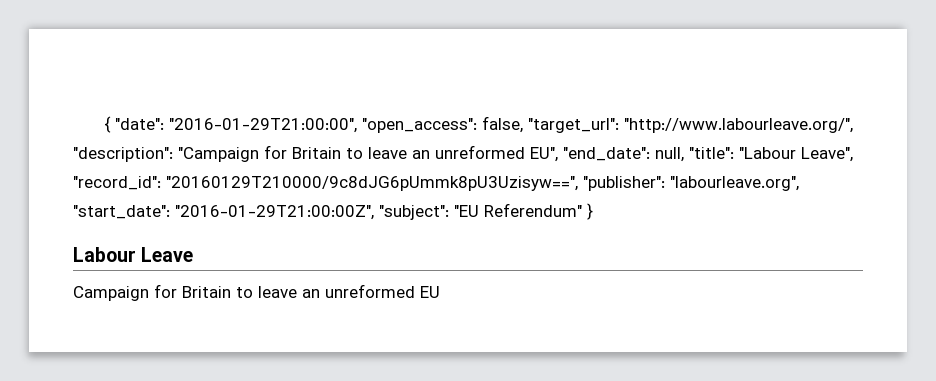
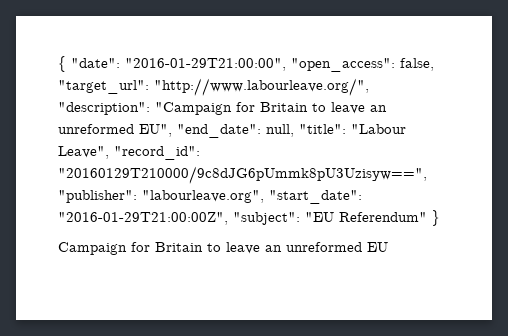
[73,247,194,262] // Labour Leave -> (440, 218) none

